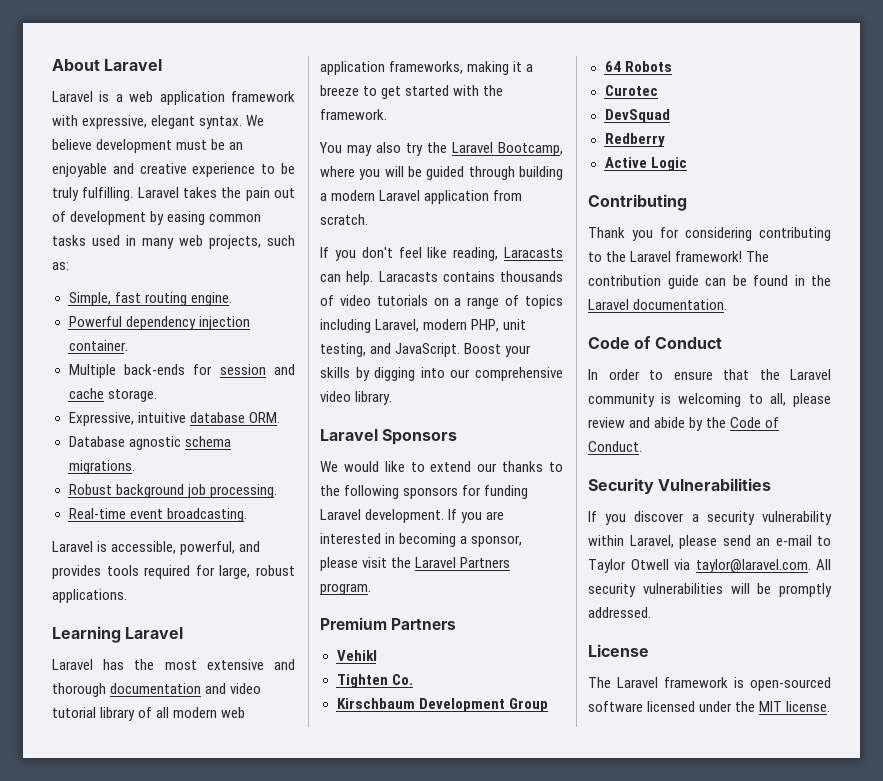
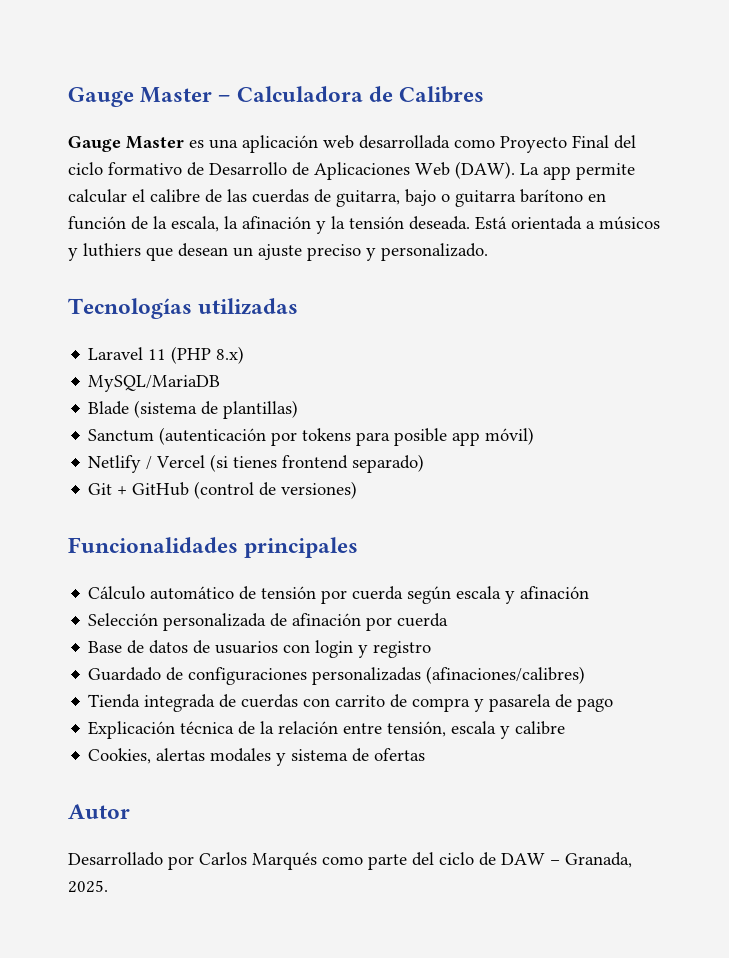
[52,59,163,71] [52,91,295,105] [52,115,265,129] [52,139,244,153] [52,163,295,177] [52,187,296,201] [52,211,262,225] [52,235,295,249] [52,262,69,270] [68,292,232,306] [68,316,250,330] [68,340,128,351] [68,364,295,378] [68,388,157,402] [68,412,280,426] [68,436,231,450] [68,460,135,474] [68,484,277,498] [68,508,247,522] [52,541,261,555] [52,565,295,579] [52,589,127,603] [52,626,184,643] [52,659,295,670] [52,683,262,697] [52,707,246,721] [320,61,534,75] [320,85,504,99] [320,109,387,120] [319,142,563,156] [320,166,563,180] [320,190,523,204] [320,214,368,225] [320,247,563,261] [320,271,563,285] [320,295,563,309] [320,319,527,333] [320,343,532,357] [320,367,563,381] [320,391,393,405] [320,429,458,445] [320,461,563,472] [320,485,529,499] [320,509,505,523] [320,533,523,547] [320,557,511,571] [320,583,371,595] [320,617,457,630] [336,650,377,661] [336,674,413,688] [336,698,548,712] [604,61,672,72] [604,85,658,96] [604,109,670,123] [604,133,665,147] [604,157,687,171] [588,194,687,211] [588,227,831,241] [588,251,770,262] [588,275,831,289] [588,299,728,310] [588,336,722,349] [588,369,831,380] [588,393,831,407] [588,417,780,431] [588,441,642,452] [588,478,772,494] [588,511,832,525] [588,535,831,549] [588,559,831,573] [588,583,832,597] [588,607,651,618] [588,644,649,657] [588,677,831,691] [588,701,831,712] About Laravel // Laravel is a web application framework with expressive, elegant syntax. We believe development must be an enjoyable and creative experience to be truly fulfilling. Laravel takes the pain out of development by easing common tasks used in many web projects, such as: // Simple, fast routing engine. // Powerful dependency injection container. // Multiple back-ends for session and cache storage. // Expressive, intuitive database ORM. // Database agnostic schema migrations. // Robust background job processing. // Real-time event broadcasting. // Laravel is accessible, powerful, and provides tools required for large, robust applications. // Learning Laravel // Laravel has the most extensive and thorough documentation and video tutorial library of all modern web application frameworks, making it a breeze to get started with the framework. // You may also try the Laravel Bootcamp, where you will be guided through building a modern Laravel application from scratch. // If you don't feel like reading, Laracasts can help. Laracasts contains thousands of video tutorials on a range of topics including Laravel, modern PHP, unit testing, and JavaScript. Boost your skills by digging into our comprehensive video library. // Laravel Sponsors // We would like to extend our thanks to the following sponsors for funding Laravel development. If you are interested in becoming a sponsor, please visit the Laravel Partners program. // Premium Partners // Vehikl // Tighten Co. // Kirschbaum Development Group // 64 Robots // Curotec // DevSquad // Redberry // Active Logic // Contributing // Thank you for considering contributing to the Laravel framework! The contribution guide can be found in the Laravel documentation. // Code of Conduct // In order to ensure that the Laravel community is welcoming to all, please review and abide by the Code of Conduct. // Security Vulnerabilities // If you discover a security vulnerability within Laravel, please send an e-mail to Taylor Otwell via taylor@laravel.com. All security vulnerabilities will be promptly addressed. // License // The Laravel framework is open-sourced software licensed under the MIT license. -> [68,86,485,107] [68,135,636,153] [68,161,635,180] [68,189,606,207] [68,216,660,234] [68,243,488,261] [68,298,299,319] [88,346,245,364] [88,375,221,392] [88,400,299,419] [88,427,535,446] [88,454,425,473] [88,481,358,499] [68,537,359,558] [88,586,590,604] [88,613,449,631] [88,640,432,658] [88,666,586,685] [88,694,614,712] [88,721,566,739] [88,748,426,766] [68,804,130,819] [68,852,632,870] [68,880,108,893] Gauge Master – Calculadora de Calibres // Gauge Master es una aplicación web desarrollada como Proyecto Final del ciclo formativo de Desarrollo de Aplicaciones Web (DAW). La app permite calcular el calibre de las cuerdas de guitarra, bajo o guitarra barítono en función de la escala, la afinación y la tensión deseada. Está orientada a músicos y luthiers que desean un ajuste preciso y personalizado. // Tecnologías utilizadas // Laravel 11 (PHP 8.x) // MySQL/MariaDB // Blade (sistema de plantillas) // Sanctum (autenticación por tokens para posible app móvil) // Netlify / Vercel (si tienes frontend separado) // Git + GitHub (control de versiones) // Funcionalidades principales // Cálculo automático de tensión por cuerda según escala y afinación // Selección personalizada de afinación por cuerda // Base de datos de usuarios con login y registro // Guardado de configuraciones personalizadas (afinaciones/calibres) // Tienda integrada de cuerdas con carrito de compra y pasarela de pago // Explicación técnica de la relación entre tensión, escala y calibre // Cookies, alertas modales y sistema de ofertas // Autor // Desarrollado por Carlos Marqués como parte del ciclo de DAW – Granada, 2025.

